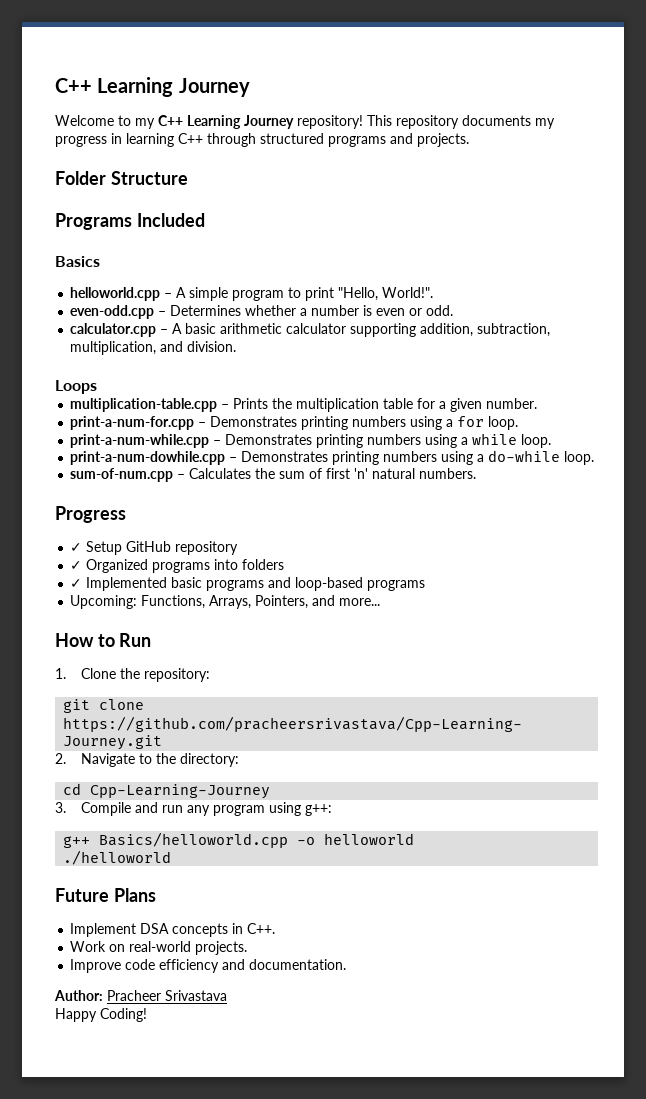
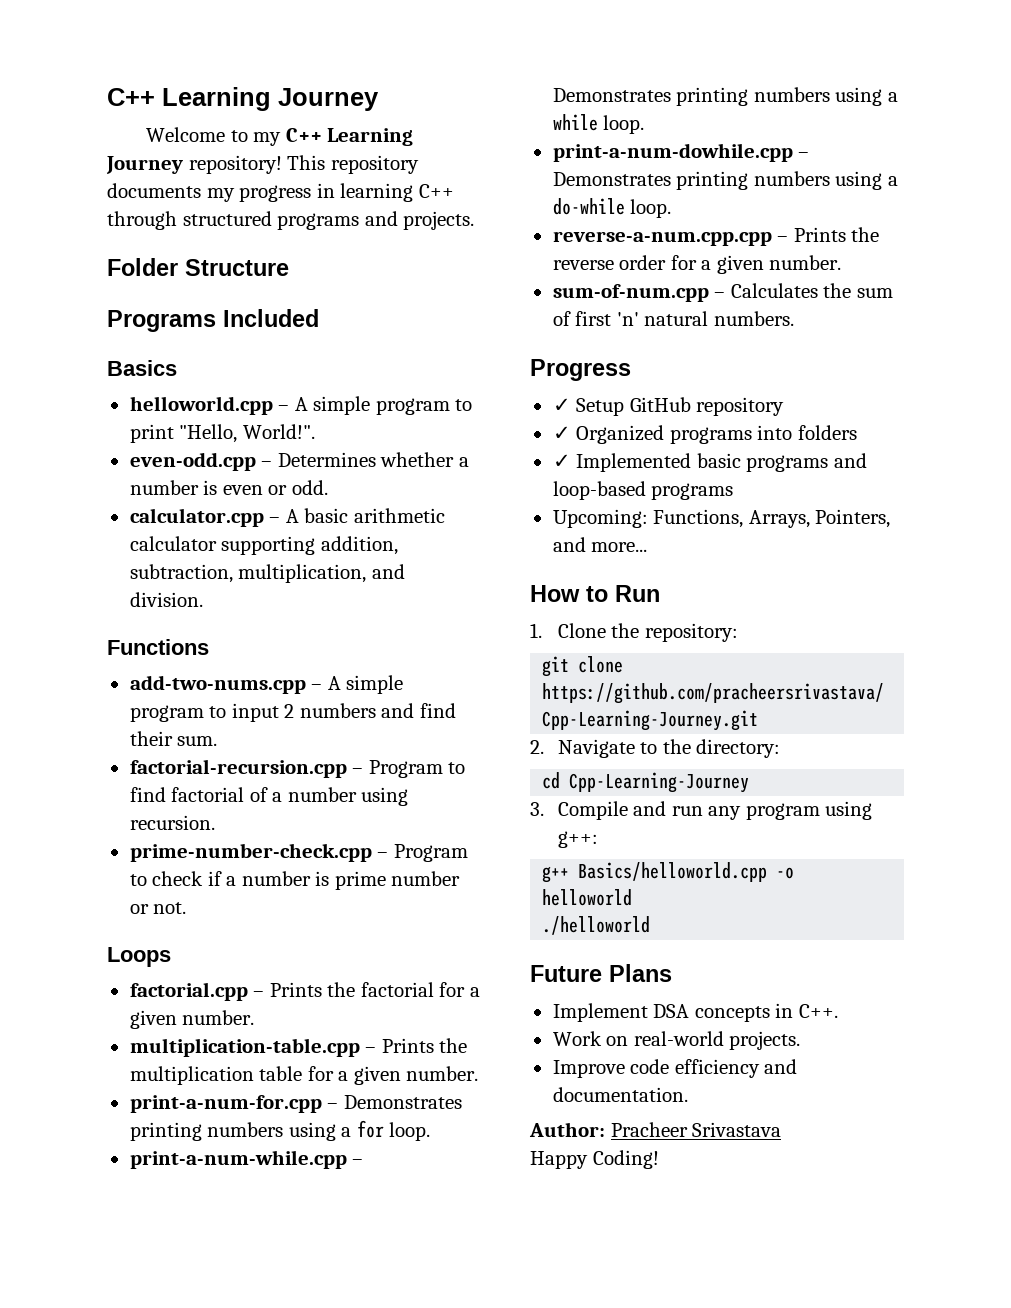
[55,380,97,394] Loops -> [107,639,209,655] [129,675,404,694] [129,703,456,722] [129,731,218,746] [129,759,466,778] [129,787,409,806] [129,815,215,830] [129,843,468,862] [129,871,461,890] [129,902,187,914] [107,947,171,967] [129,982,480,1001] [129,1010,255,1029] Functions // add-two-nums.cpp – A simple program to input 2 numbers and find their sum. // factorial-recursion.cpp – Program to find factorial of a number using recursion. // prime-number-check.cpp – Program to check if a number is prime number or not. // Loops // factorial.cpp – Prints the factorial for a given number.
(595, 458) none -> [552,227,880,246] [552,255,842,274] // reverse-a-num.cpp.cpp – Prints the reverse order for a given number.

